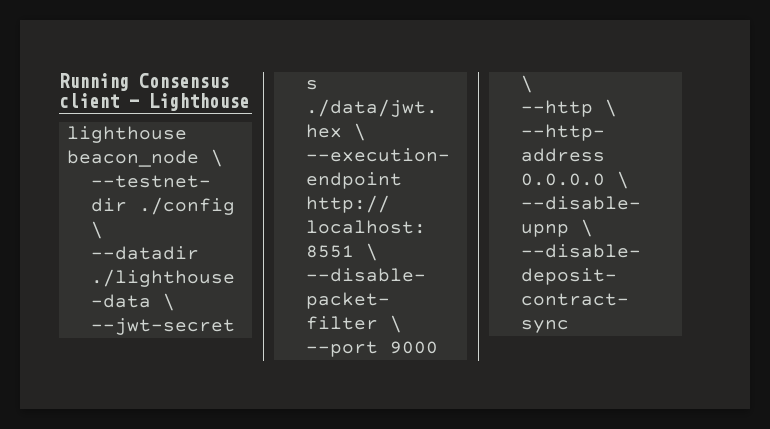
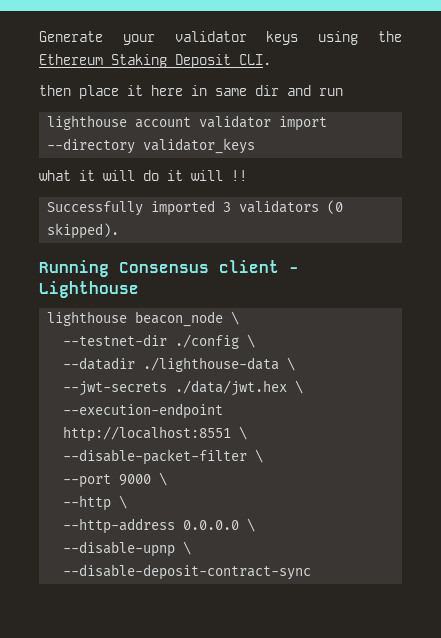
(59, 82) none -> [39,31,402,45] [39,54,271,68] [39,85,343,99] [47,115,328,131] [47,138,256,154] [39,170,247,181] [47,200,344,216] [47,223,120,239] Generate your validator keys using the Ethereum Staking Deposit CLI. // then place it here in same dir and run // lighthouse account validator import --directory validator_keys // what it will do it will !! // Successfully imported 3 validators (0 skipped). //

